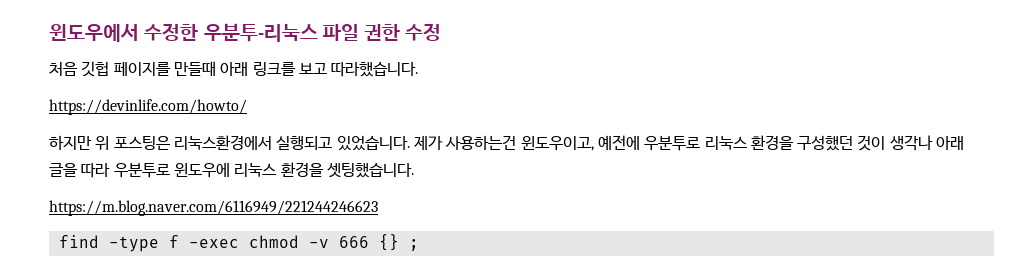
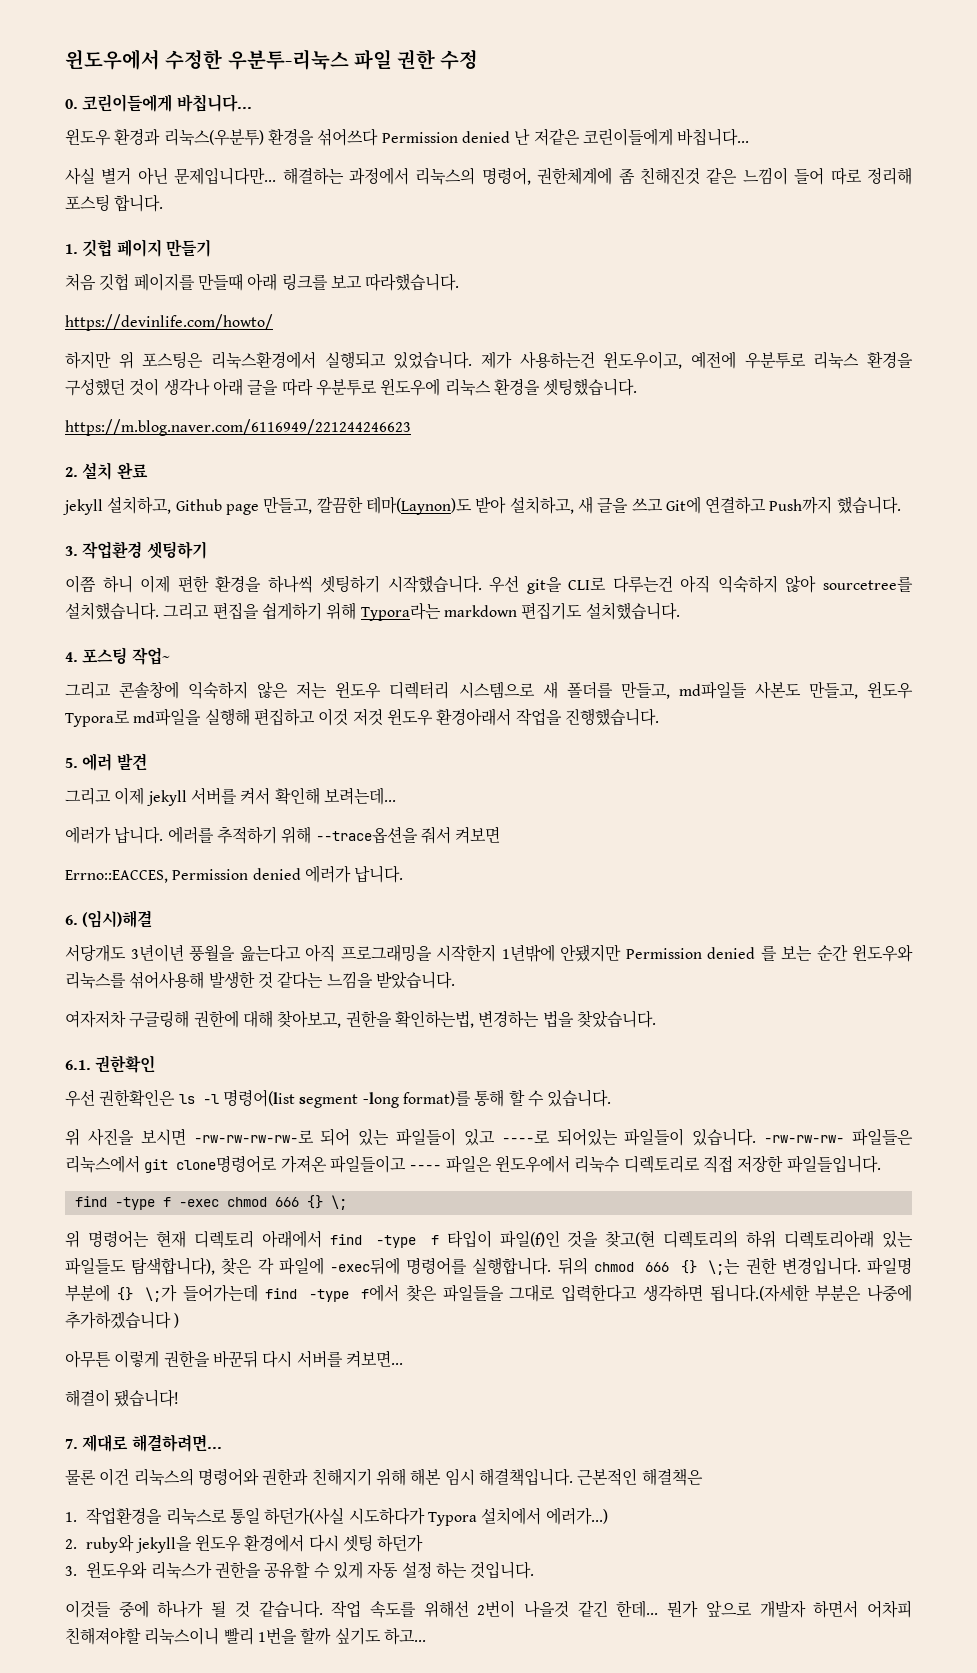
(442, 32) none -> [65,94,252,112] [65,128,750,146] [65,167,912,185] [65,194,164,212] [65,239,211,257] // 0. 코린이들에게 바칩니다... // 윈도우 환경과 리눅스(우분투) 환경을 섞어쓰다 Permission denied 난 저같은 코린이들에게 바칩니다... // 사실 별거 아닌 문제입니다만... 해결하는 과정에서 리눅스의 명령어, 권한체계에 좀 친해진것 같은 느낌이 들어 따로 정리해 포스팅 합니다. // 1. 깃헙 페이지 만들기
(378, 208) none -> [65,462,148,480] [63,496,901,515] [65,541,207,559] [65,575,913,594] [65,602,680,621] [65,647,170,665] [65,681,913,699] [65,708,659,727] [65,753,147,771] [65,787,396,806] [65,826,501,844] [65,865,404,883] [65,910,153,928] [65,944,913,962] [65,971,455,989] [65,1010,656,1028] [65,1055,156,1073] [65,1089,612,1108] [65,1128,913,1146] [65,1155,881,1173] // 2. 설치 완료 // jekyll 설치하고, Github page 만들고, 깔끔한 테마(Laynon)도 받아 설치하고, 새 글을 쓰고 Git에 연결하고 Push까지 했습니다. // 3. 작업환경 셋팅하기 // 이쯤 하니 이제 편한 환경을 하나씩 셋팅하기 시작했습니다. 우선 git을 CLI로 다루는건 아직 익숙하지 않아 sourcetree를 설치했습니다. 그리고 편집을 쉽게하기 위해 Typora라는 markdown 편집기도 설치했습니다. // 4. 포스팅 작업~ // 그리고 콘솔창에 익숙하지 않은 저는 윈도우 디렉터리 시스템으로 새 폴더를 만들고, md파일들 사본도 만들고, 윈도우 Typora로 md파일을 실행해 편집하고 이것 저것 윈도우 환경아래서 작업을 진행했습니다. // 5. 에러 발견 // 그리고 이제 jekyll 서버를 켜서 확인해 보려는데... // 에러가 납니다. 에러를 추적하기 위해 --trace옵션을 줘서 켜보면 // Errno::EACCES, Permission denied 에러가 납니다. // 6. (임시)해결 // 서당개도 3년이년 풍월을 읊는다고 아직 프로그래밍을 시작한지 1년밖에 안됐지만 Permission denied 를 보는 순간 윈도우와 리눅스를 섞어사용해 발생한 것 같다는 느낌을 받았습니다. // 여자저차 구글링해 권한에 대해 찾아보고, 권한을 확인하는법, 변경하는 법을 찾았습니다. // 6.1. 권한확인 // 우선 권한확인은 ls -l 명령어(list segment -long format)를 통해 할 수 있습니다. // 위 사진을 보시면 -rw-rw-rw-rw-로 되어 있는 파일들이 있고 ----로 되어있는 파일들이 있습니다. -rw-rw-rw- 파일들은 리눅스에서 git clone명령어로 가져온 파일들이고 ---- 파일은 윈도우에서 리눅수 디렉토리로 직접 저장한 파일들입니다.
[308,234,419,251] -v 666 {} ; -> [274,1195,347,1210] [65,1230,913,1248] [65,1257,912,1275] [65,1284,913,1302] [65,1311,180,1329] [65,1350,403,1368] [65,1389,180,1407] [65,1434,222,1452] [65,1468,703,1486] [65,1507,608,1526] [65,1534,424,1553] [65,1561,535,1579] [65,1600,913,1618] [65,1627,426,1645] 666 {} \; // 위 명령어는 현재 디렉토리 아래에서 find -type f 타입이 파일(f)인 것을 찾고(현 디렉토리의 하위 디렉토리아래 있는 파일들도 탐색합니다), 찾은 각 파일에 -exec뒤에 명령어를 실행합니다. 뒤의 chmod 666 {} \;는 권한 변경입니다. 파일명 부분에 {} \;가 들어가는데 find -type f에서 찾은 파일들을 그대로 입력한다고 생각하면 됩니다.(자세한 부분은 나중에 추가하겠습니다 ) // 아무튼 이렇게 권한을 바꾼뒤 다시 서버를 켜보면... // 해결이 됐습니다! // 7. 제대로 해결하려면... // 물론 이건 리눅스의 명령어와 권한과 친해지기 위해 해본 임시 해결책입니다. 근본적인 해결책은 // 1. 작업환경을 리눅스로 통일 하던가(사실 시도하다가 Typora 설치에서 에러가...) // 2. ruby와 jekyll을 윈도우 환경에서 다시 셋팅 하던가 // 3. 윈도우와 리눅스가 권한을 공유할 수 있게 자동 설정 하는 것입니다. // 이것들 중에 하나가 될 것 같습니다. 작업 속도를 위해선 2번이 나을것 같긴 한데... 뭔가 앞으로 개발자 하면서 어차피 친해져야할 리눅스이니 빨리 1번을 할까 싶기도 하고...

